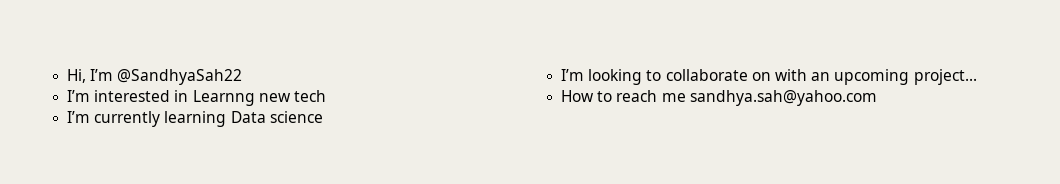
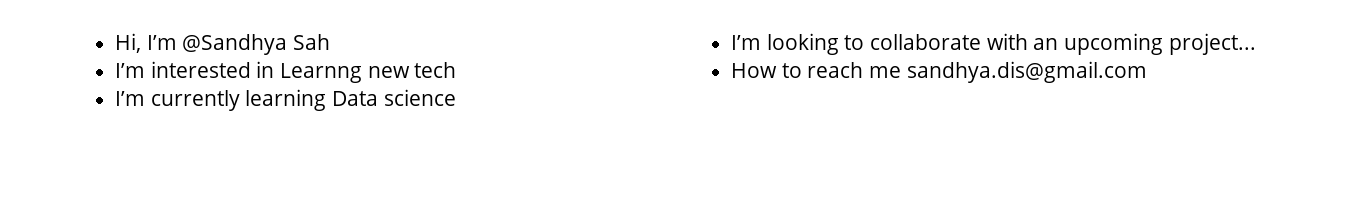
[117,69,243,85] @SandhyaSah22 -> [182,34,331,55] @Sandhya Sah
[751,72,771,81] on -> (982, 42) none
[689,90,877,106] sandhya.sah@yahoo.com -> [906,61,1147,83] sandhya.dis@gmail.com

